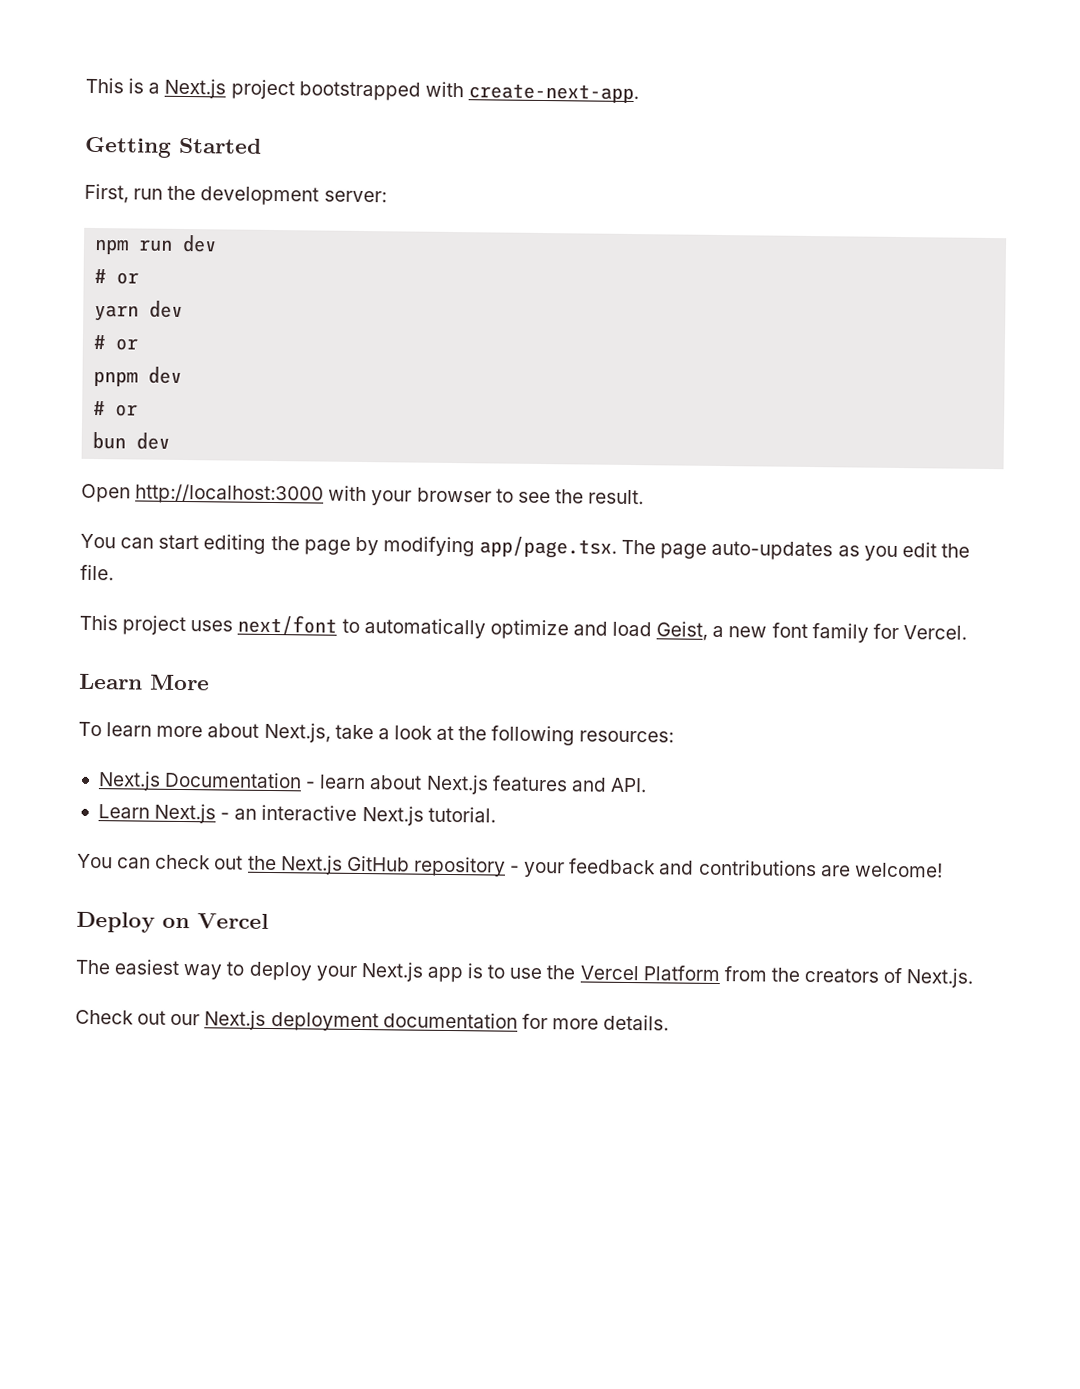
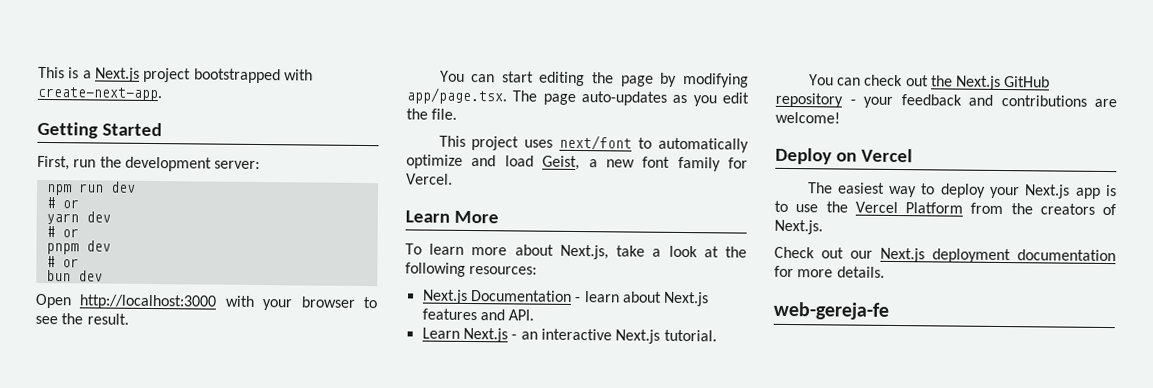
(670, 1022) none -> [773,301,889,320] // web-gereja-fe

